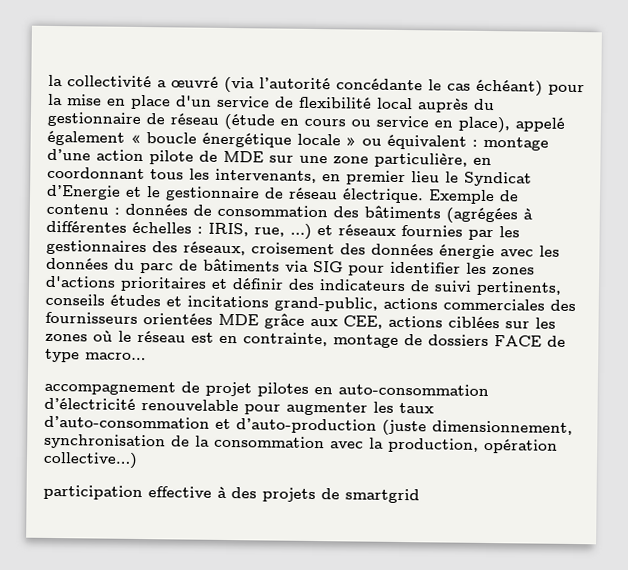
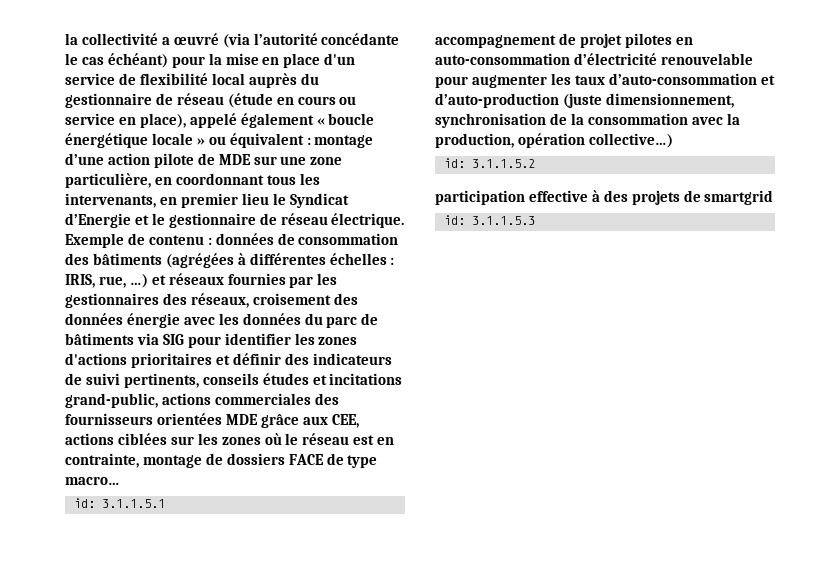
(146, 356) none -> [73,498,165,508] // id: 3.1.1.5.1
(138, 460) none -> [443,158,535,168] // id: 3.1.1.5.2
(420, 496) none -> [443,215,535,225] // id: 3.1.1.5.3

